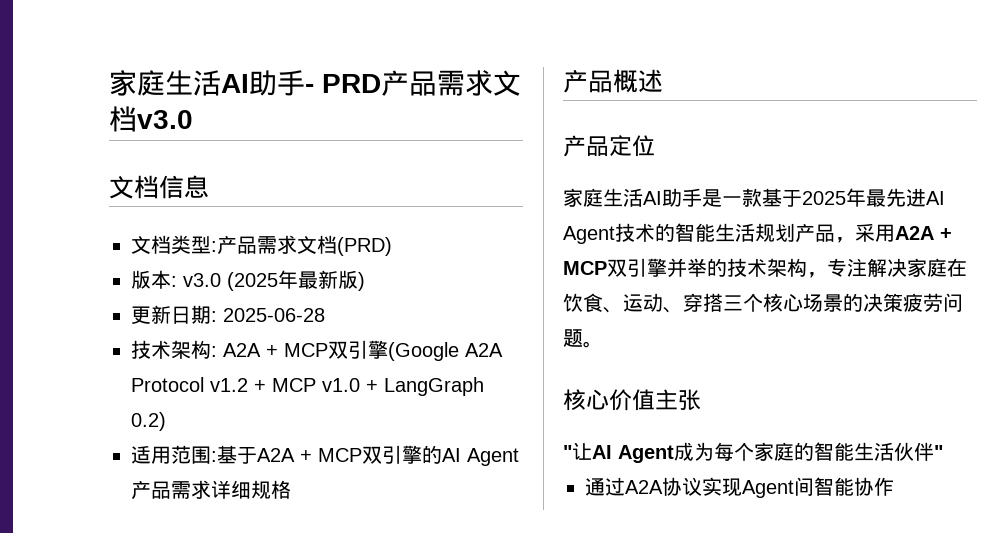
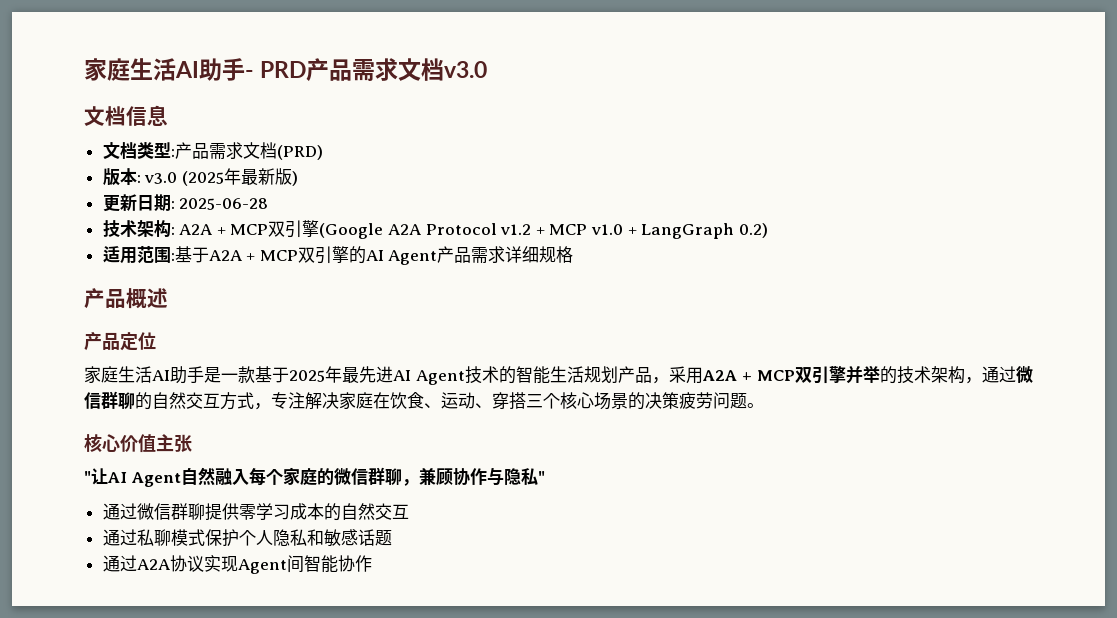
(827, 275) none -> [982,366,1033,383] [84,391,271,410] 通过微信群聊的自然交互方式，
[674,442,714,461] 成为 -> [180,467,249,485] 自然融入
[814,442,943,461] 智能生活伙伴" -> [333,467,545,486] [102,503,409,521] [102,529,392,547] 微信群聊，兼顾协作与隐私" // 通过微信群聊提供零学习成本的自然交互 // 通过私聊模式保护个人隐私和敏感话题

